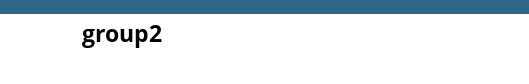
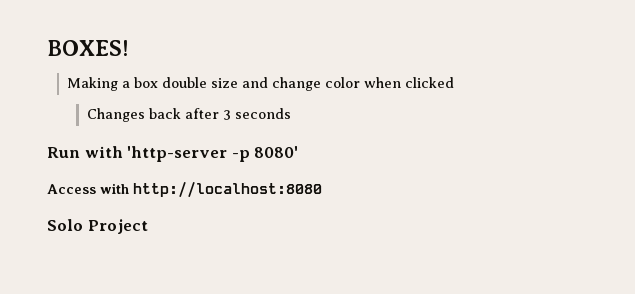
[82,25,162,48] group2 -> [47,40,129,56] [66,77,454,91] [86,108,291,122] [47,146,299,162] [47,181,322,198] [47,219,148,234] BOXES! // Making a box double size and change color when clicked // Changes back after 3 seconds // Run with 'http-server -p 8080' // Access with http://localhost:8080 // Solo Project

